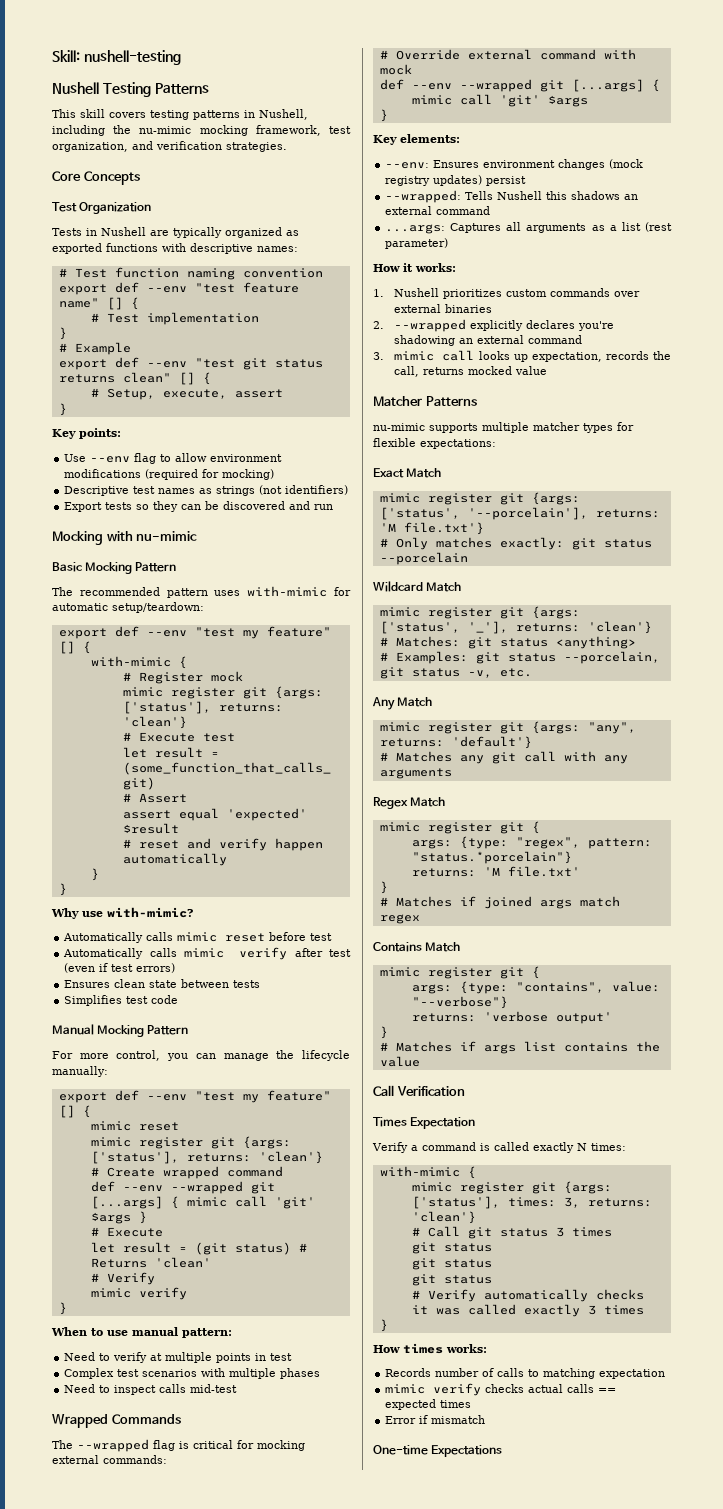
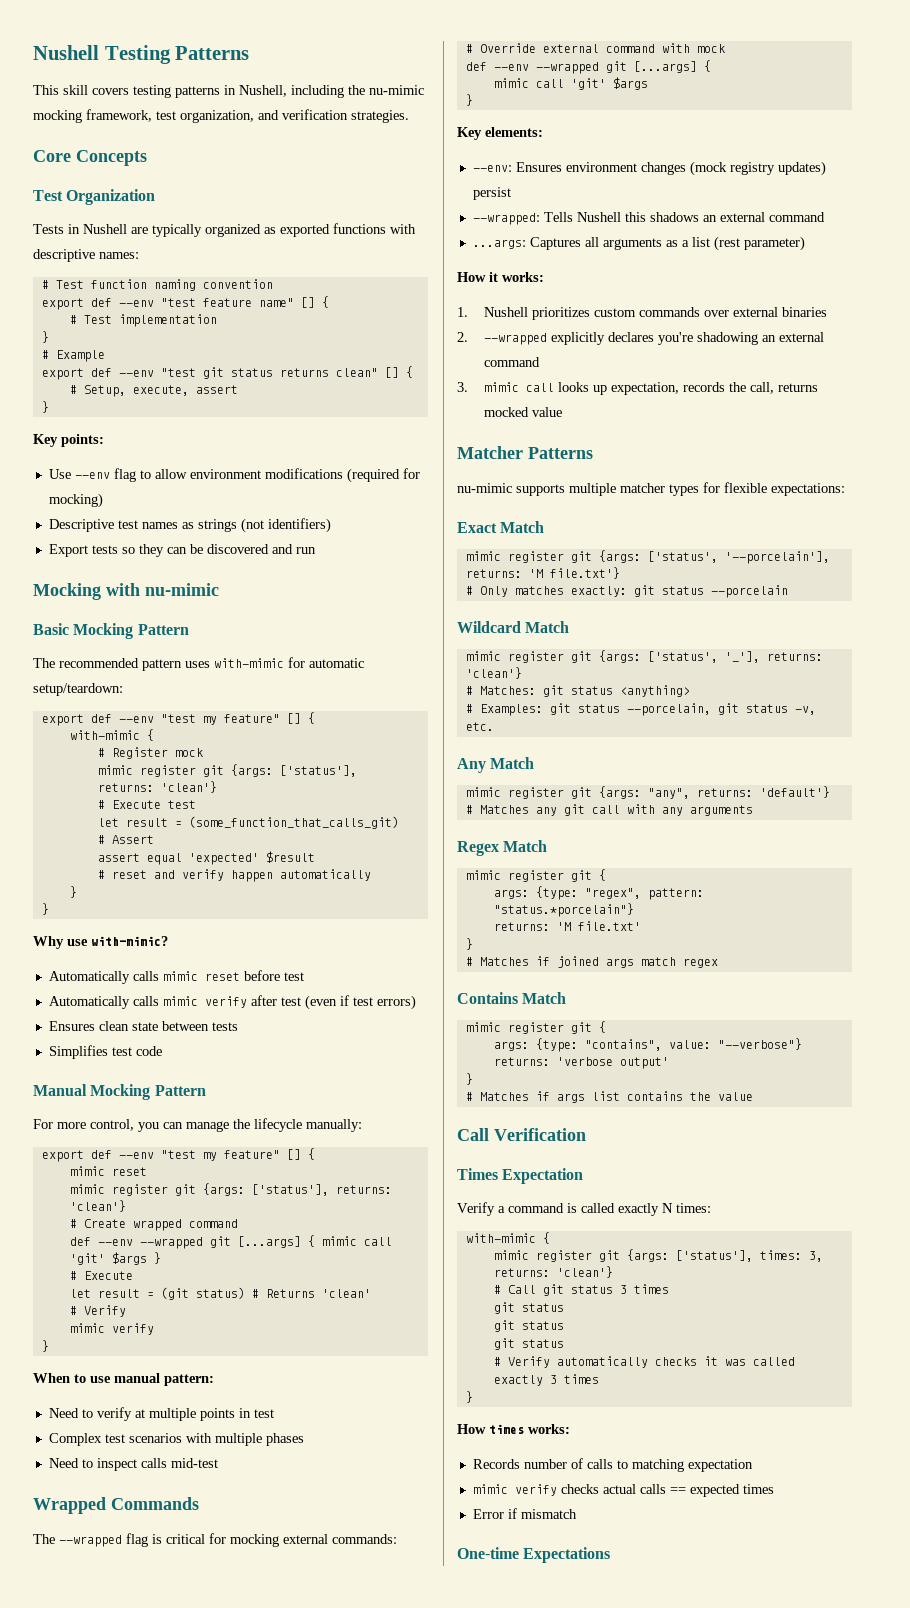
[52,50,181,65] Skill: nushell-testing // -> (33, 52) none

